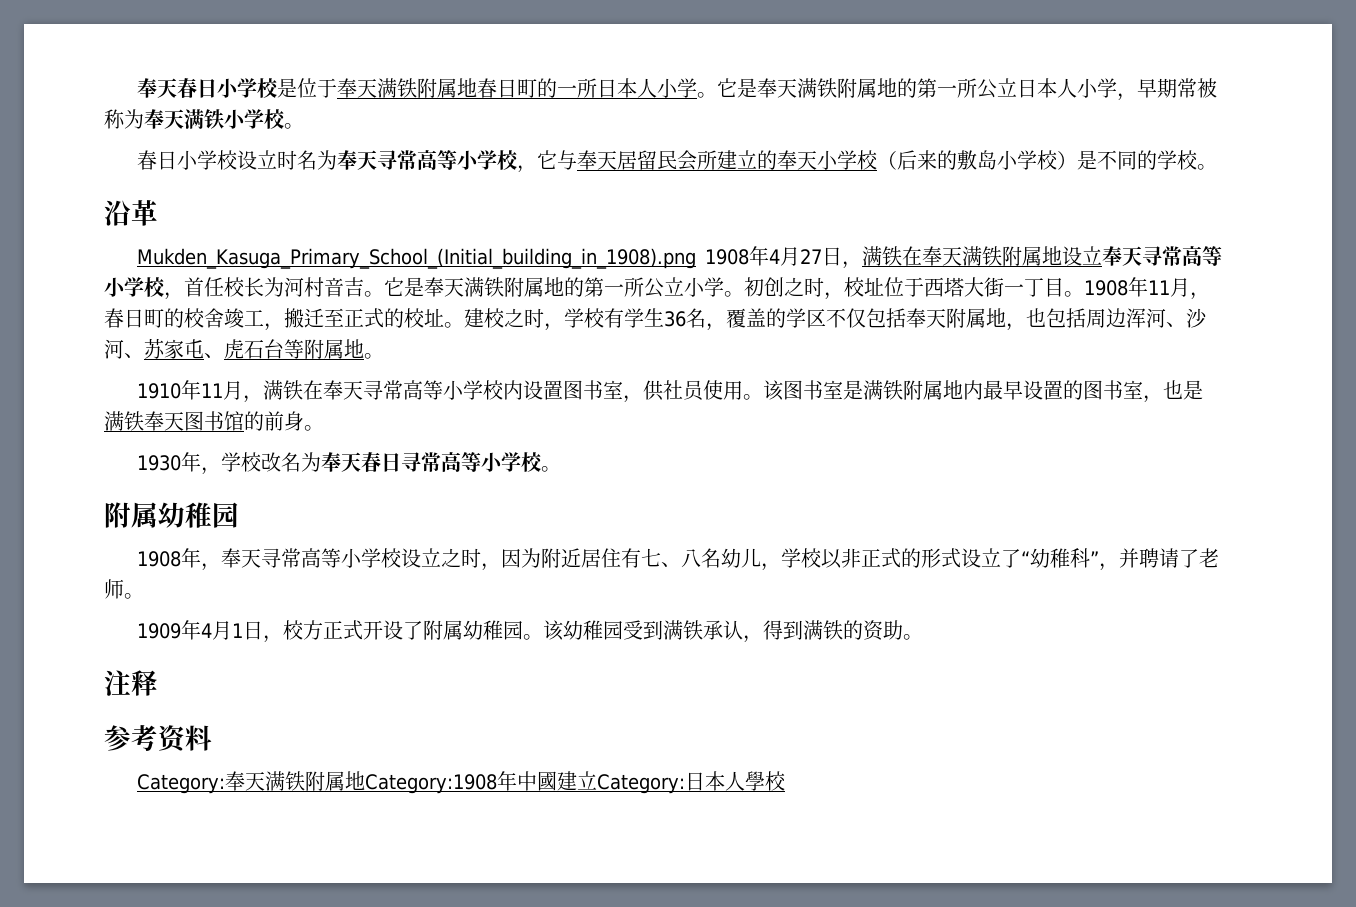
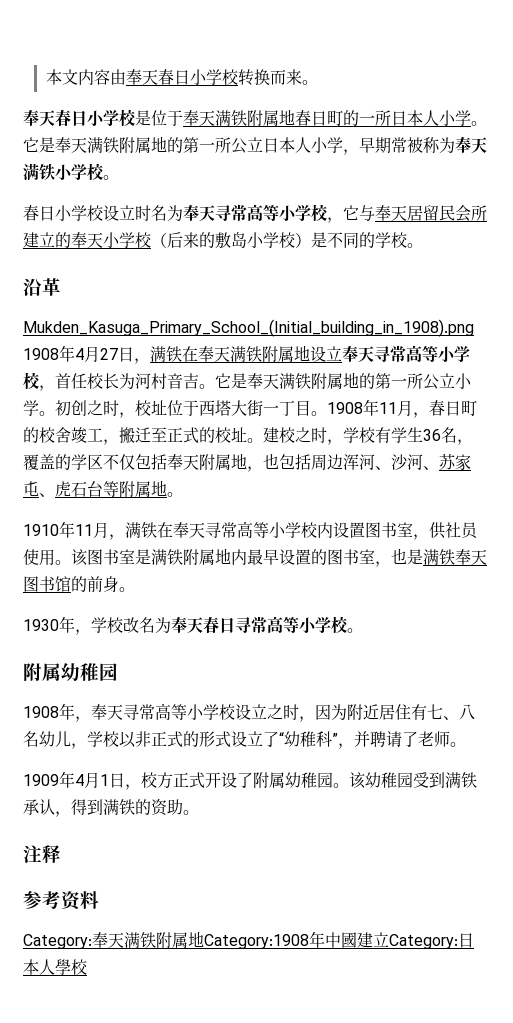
(136, 88) none -> [45,69,318,86] 本文内容由奉天春日小学校转换而来。 //

